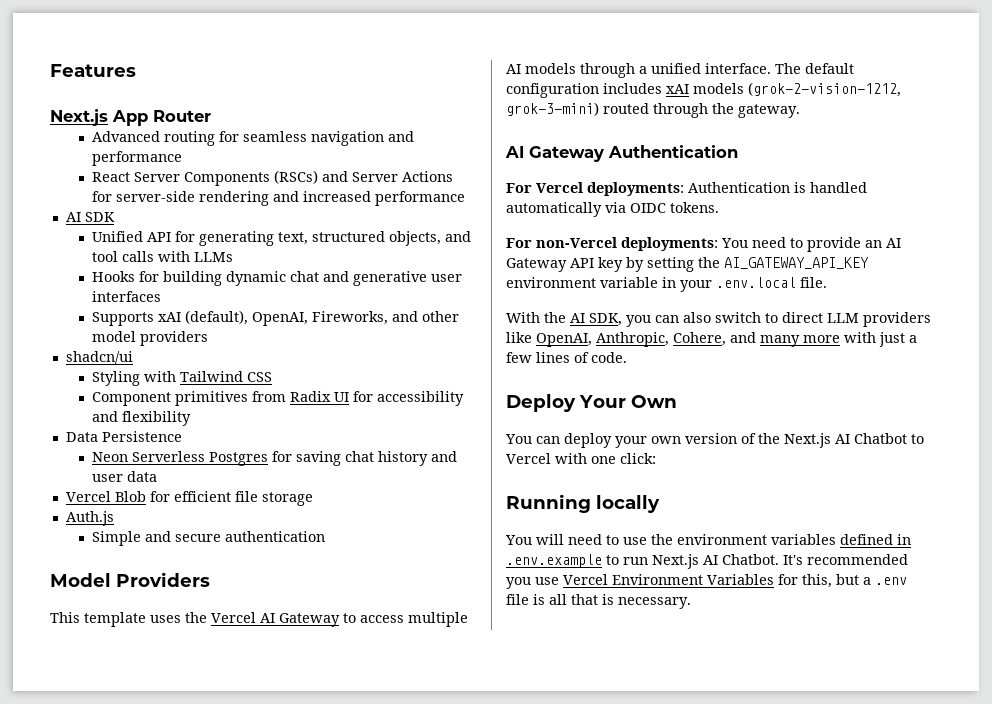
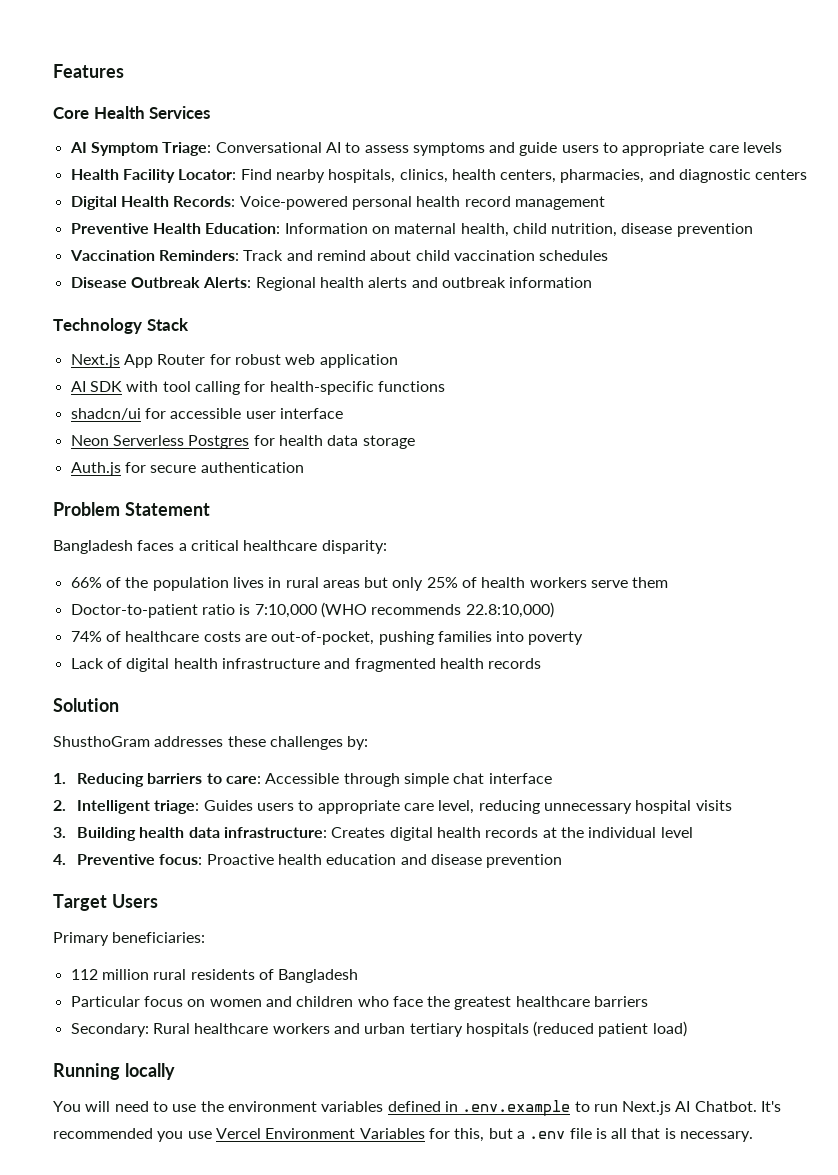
[50,109,211,126] [92,131,415,146] [92,151,183,166] [92,170,454,186] [92,191,466,206] [65,212,115,222] [92,231,472,246] [92,251,234,262] [92,271,463,286] [92,291,162,302] [92,310,460,326] [92,331,209,346] [65,351,133,364] [92,371,273,386] [92,391,465,406] [92,411,192,426] [65,431,182,442] [92,451,458,466] [92,471,158,482] [65,491,258,502] Next.js App Router // Advanced routing for seamless navigation and performance // React Server Components (RSCs) and Server Actions for server-side rendering and increased performance // AI SDK // Unified API for generating text, structured objects, and tool calls with LLMs // Hooks for building dynamic chat and generative user interfaces // Supports xAI (default), OpenAI, Fireworks, and other model providers // shadcn/ui // Styling with Tailwind CSS // Component primitives from Radix UI for accessibility and flexibility // Data Persistence // Neon Serverless Postgres for saving chat history and user data // Vercel Blob for efficient file -> [53,106,211,119] [69,142,783,156] [70,169,808,183] [70,196,605,210] [70,223,753,237] [69,250,609,261] [70,277,593,291] [53,318,189,334] [70,354,398,368] [70,381,445,395] [70,408,343,420] [70,435,359,449] Core Health Services // AI Symptom Triage: Conversational AI to assess symptoms and guide users to appropriate care levels // Health Facility Locator: Find nearby hospitals, clinics, health centers, pharmacies, and diagnostic centers // Digital Health Records: Voice-powered personal health record management // Preventive Health Education: Information on maternal health, child nutrition, disease prevention // Vaccination Reminders: Track and remind about child vaccination schedules // Disease Outbreak Alerts: Regional health alerts and outbreak information // Technology Stack // Next.js App Router for robust web application // AI SDK with tool calling for health-specific functions // shadcn/ui for accessible user interface // Neon Serverless Postgres for health data
[92,531,172,546] // Simple and -> [124,462,146,473] for
[50,572,210,587] [50,612,468,627] [506,63,854,78] [506,82,901,98] [506,102,800,118] [505,145,738,162] [506,182,867,196] [506,202,719,217] [506,237,901,252] [506,257,869,272] [506,277,827,292] [506,312,931,327] [506,332,917,347] [506,352,627,363] [506,394,677,412] [505,433,924,448] [506,453,656,464] Model Providers // This template uses the Vercel AI Gateway to access multiple AI models through a unified interface. The default configuration includes xAI models (grok-2-vision-1212, grok-3-mini) routed through the gateway. // AI Gateway Authentication // For Vercel deployments: Authentication is handled automatically via OIDC tokens. // For non-Vercel deployments: You need to provide an AI Gateway API key by setting the AI_GATEWAY_API_KEY environment variable in your .env.local file. // With the AI SDK, you can also switch to direct LLM providers like OpenAI, Anthropic, Cohere, and many more with just a few lines of code. // Deploy Your Own // You can deploy your own version of the Next.js AI Chatbot to Vercel with one click: -> [53,502,210,516] [53,540,387,554] [70,577,669,591] [70,602,554,618] [70,631,584,645] [70,658,542,672] [53,698,119,712] [53,736,369,750] [53,773,552,787] [53,800,732,814] [53,827,693,841] [53,854,563,868] [53,894,158,911] [53,932,206,946] [70,969,359,983] [70,996,649,1010] [70,1021,687,1037] Problem Statement // Bangladesh faces a critical healthcare disparity: // 66% of the population lives in rural areas but only 25% of health workers serve them // Doctor-to-patient ratio is 7:10,000 (WHO recommends 22.8:10,000) // 74% of healthcare costs are out-of-pocket, pushing families into poverty // Lack of digital health infrastructure and fragmented health records // Solution // ShusthoGram addresses these challenges by: // 1. Reducing barriers to care: Accessible through simple chat interface // 2. Intelligent triage: Guides users to appropriate care level, reducing unnecessary hospital visits // 3. Building health data infrastructure: Creates digital health records at the individual level // 4. Preventive focus: Proactive health education and disease prevention // Target Users // Primary beneficiaries: // 112 million rural residents of Bangladesh // Particular focus on women and children who face the greatest healthcare barriers // Secondary: Rural healthcare workers and urban tertiary hospitals (reduced patient load)

